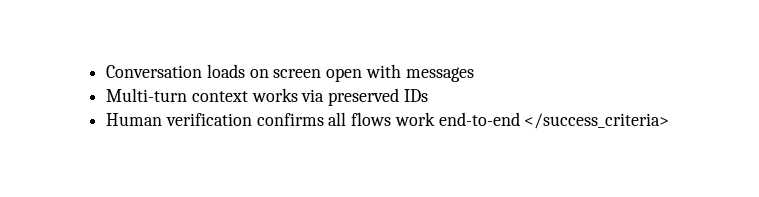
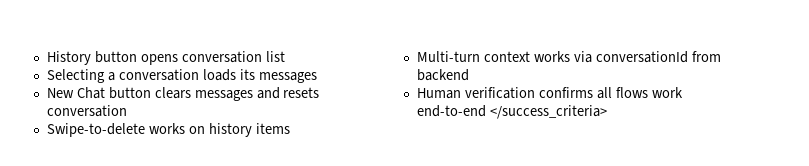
[106,64,474,82] Conversation loads on screen open with messages -> [46,51,285,65] [46,69,317,83] [46,87,320,101] [46,105,127,117] [46,123,290,137] History button opens conversation list // Selecting a conversation loads its messages // New Chat button clears messages and resets conversation // Swipe-to-delete works on history items
[328,88,428,106] preserved IDs -> [595,51,721,63] [416,69,469,81] conversationId from backend

